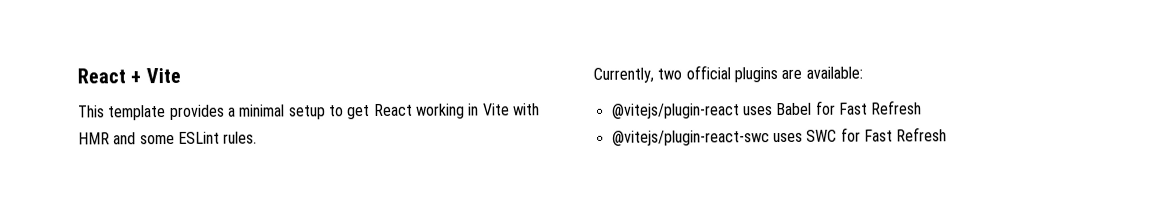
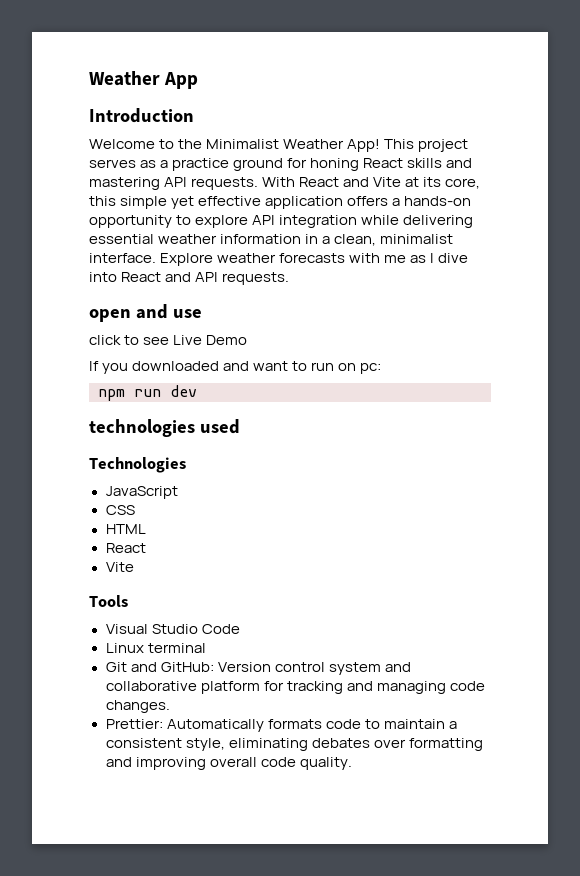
[77,67,181,84] [78,103,540,121] [78,131,258,145] [593,65,863,83] [611,100,923,119] [611,127,948,146] React + Vite // This template provides a minimal setup to get React working in Vite with HMR and some ESLint rules. // Currently, two official plugins are available: // @vitejs/plugin-react uses Babel for Fast Refresh // @vitejs/plugin-react-swc uses SWC for Fast Refresh -> [89,71,199,89] [89,108,194,123] [89,139,469,152] [89,158,473,171] [89,177,481,190] [89,196,472,209] [89,215,474,228] [89,234,454,246] [89,253,469,266] [89,272,290,285] [89,304,202,322] [89,335,248,345] [89,361,382,374] [98,385,197,401] [89,419,240,437] [89,457,186,473] [105,486,178,499] [105,505,135,515] [105,524,146,534] [105,543,146,553] [105,562,134,572] [89,595,128,607] [105,624,240,634] [105,643,206,653] [105,662,411,675] [105,681,485,694] [105,700,170,713] [105,719,457,732] [105,738,483,751] [105,757,352,770] Weather App // Introduction // Welcome to the Minimalist Weather App! This project serves as a practice ground for honing React skills and mastering API requests. With React and Vite at its core, this simple yet effective application offers a hands-on opportunity to explore API integration while delivering essential weather information in a clean, minimalist interface. Explore weather forecasts with me as I dive into React and API requests. // open and use // click to see Live Demo // If you downloaded and want to run on pc: // npm run dev // technologies used // Technologies // JavaScript // CSS // HTML // React // Vite // Tools // Visual Studio Code // Linux terminal // Git and GitHub: Version control system and collaborative platform for tracking and managing code changes. // Prettier: Automatically formats code to maintain a consistent style, eliminating debates over formatting and improving overall code quality.

